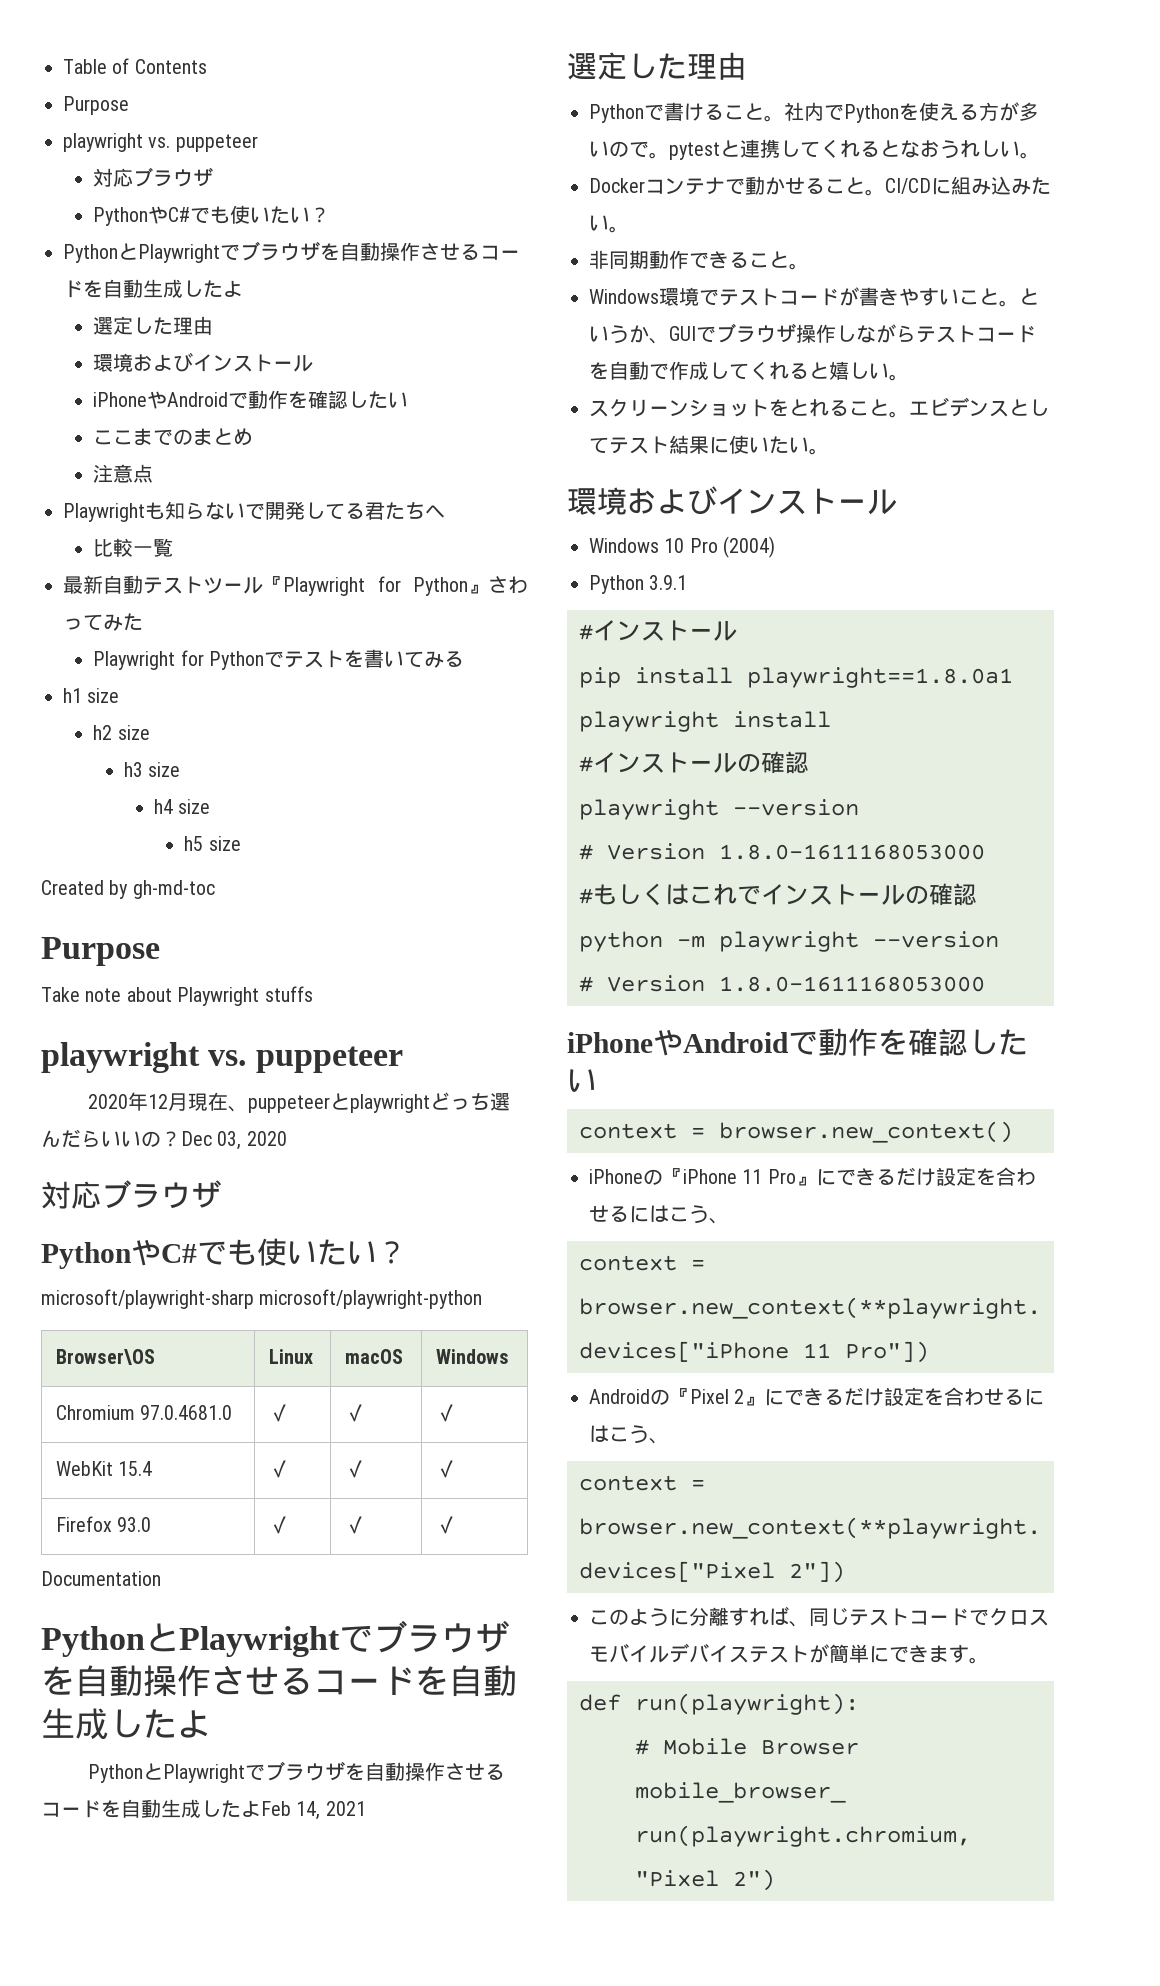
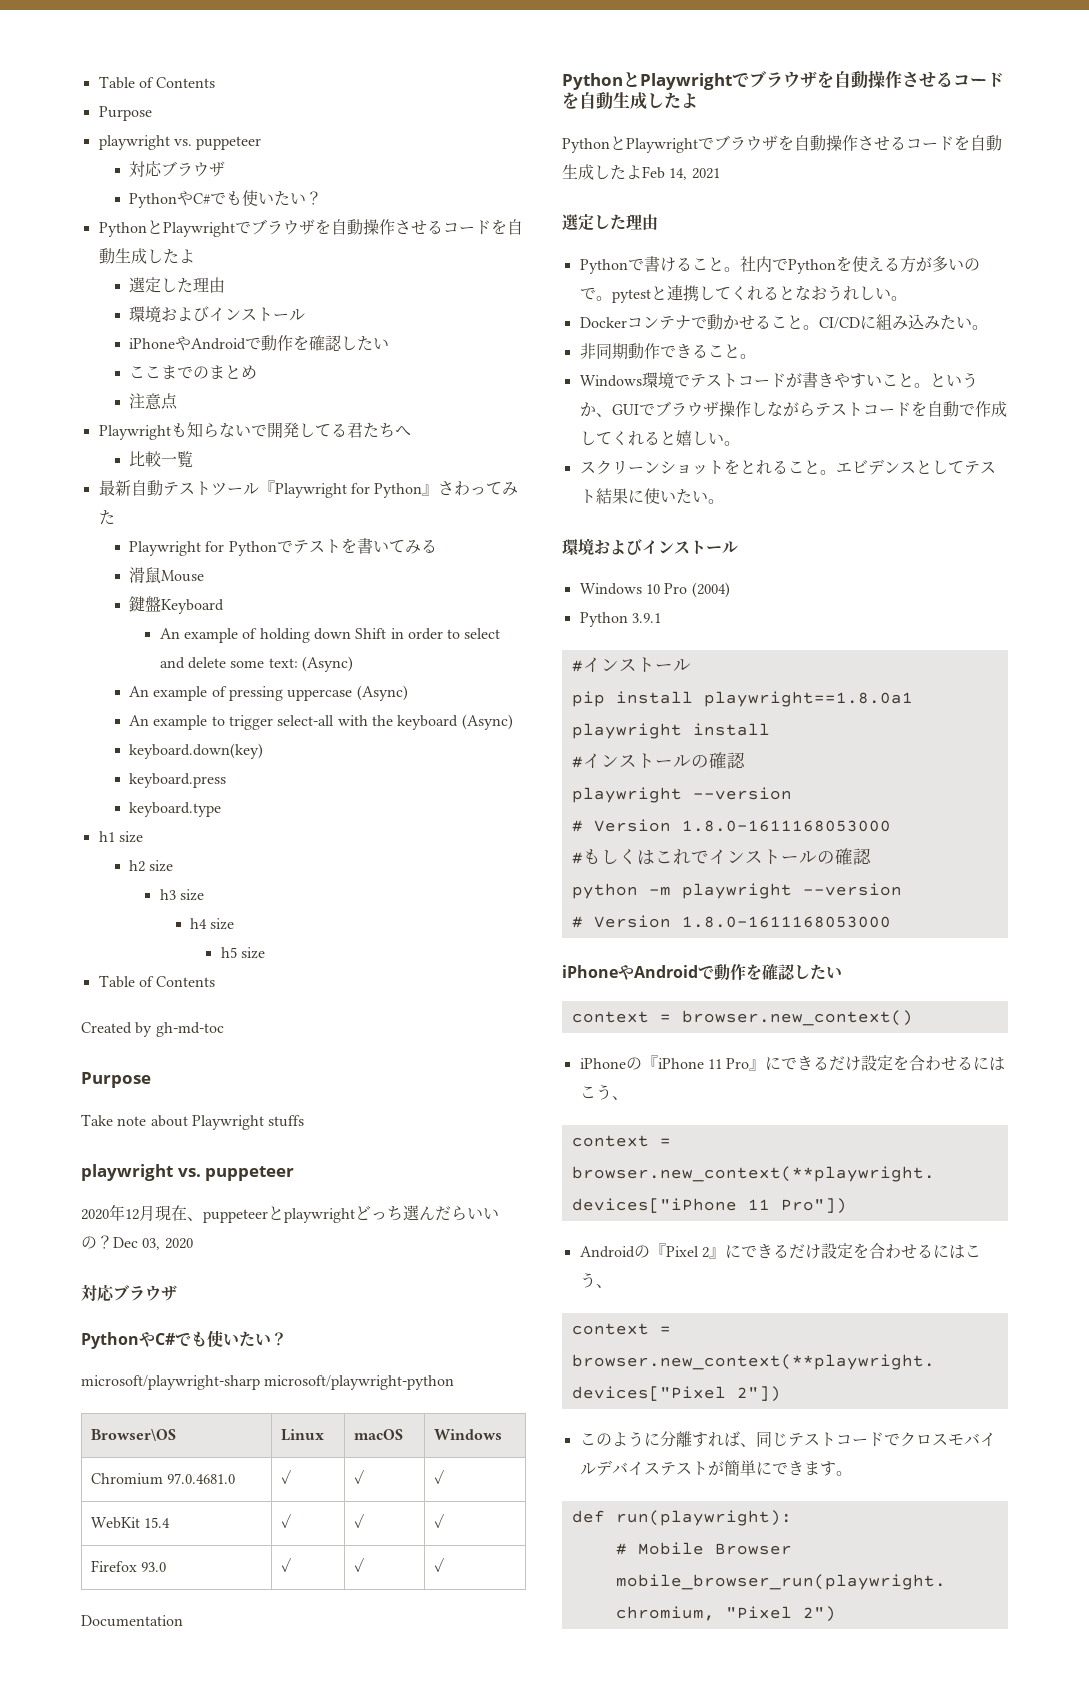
(465, 659) none -> [129,567,205,584] [129,596,225,614] [159,628,501,643] [159,656,353,672] [129,685,408,701] [129,714,513,730] [129,743,264,759] [129,773,227,788] [129,802,222,817] // 滑鼠Mouse // 鍵盤Keyboard // An example of holding down Shift in order to select and delete some text: (Async) // An example of pressing uppercase (Async) // An example to trigger select-all with the keyboard (Async) // keyboard.down(key) // keyboard.press // keyboard.type
(241, 843) none -> [98,975,216,988] // Table of Contents

